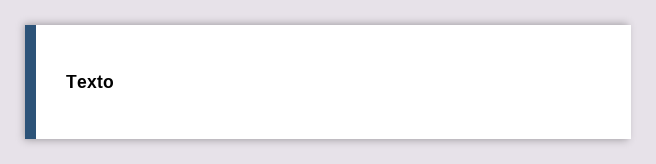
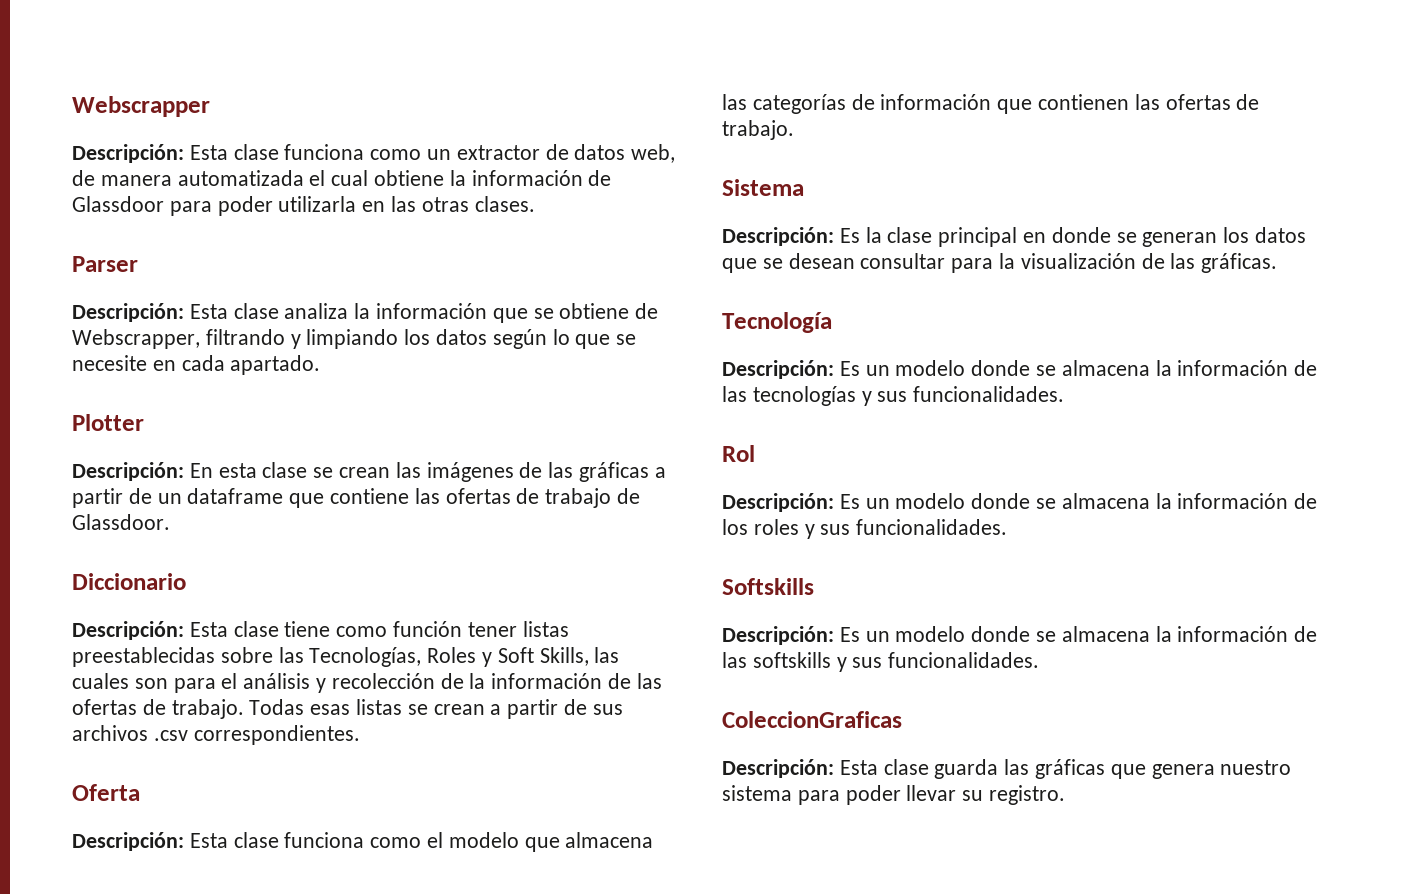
[66,75,114,88] Texto -> [72,96,210,117] [72,144,676,163] [72,170,612,186] [72,196,535,216] [72,256,138,272] [72,303,659,323] [72,329,637,349] [72,355,321,375] [72,414,144,431] [72,462,666,482] [72,488,641,508] [72,514,170,530] [72,573,186,590] [72,621,569,640] [72,647,620,667] [72,673,662,693] [72,699,623,719] [72,725,360,745] [72,784,140,801] [72,832,654,852] [722,94,1260,114] [722,120,794,140] [722,179,804,196] [722,227,1307,247] [722,253,1278,273] [722,312,832,333] [722,360,1318,379] [722,386,1065,406] [722,445,755,462] [722,493,1318,512] [722,519,1008,539] [722,578,814,595] [722,626,1318,645] [722,652,1040,672] [722,711,902,728] [722,759,1292,779] [722,785,1066,805] Webscrapper // Descripción: Esta clase funciona como un extractor de datos web, de manera automatizada el cual obtiene la información de Glassdoor para poder utilizarla en las otras clases. // Parser // Descripción: Esta clase analiza la información que se obtiene de Webscrapper, filtrando y limpiando los datos según lo que se necesite en cada apartado. // Plotter // Descripción: En esta clase se crean las imágenes de las gráficas a partir de un dataframe que contiene las ofertas de trabajo de Glassdoor. // Diccionario // Descripción: Esta clase tiene como función tener listas preestablecidas sobre las Tecnologías, Roles y Soft Skills, las cuales son para el análisis y recolección de la información de las ofertas de trabajo. Todas esas listas se crean a partir de sus archivos .csv correspondientes. // Oferta // Descripción: Esta clase funciona como el modelo que almacena las categorías de información que contienen las ofertas de trabajo. // Sistema // Descripción: Es la clase principal en donde se generan los datos que se desean consultar para la visualización de las gráficas. // Tecnología // Descripción: Es un modelo donde se almacena la información de las tecnologías y sus funcionalidades. // Rol // Descripción: Es un modelo donde se almacena la información de los roles y sus funcionalidades. // Softskills // Descripción: Es un modelo donde se almacena la información de las softskills y sus funcionalidades. // ColeccionGraficas // Descripción: Esta clase guarda las gráficas que genera nuestro sistema para poder llevar su registro.

